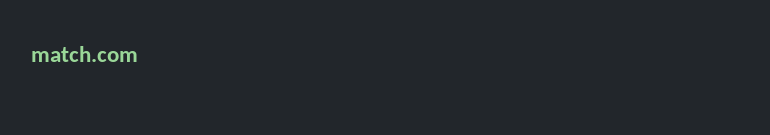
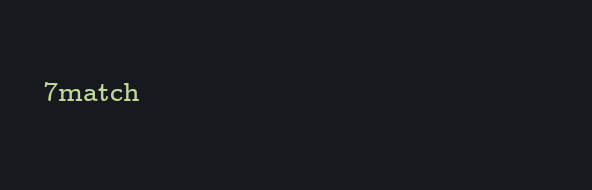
[31,46,138,62] match.com -> [43,82,140,101] 7match

